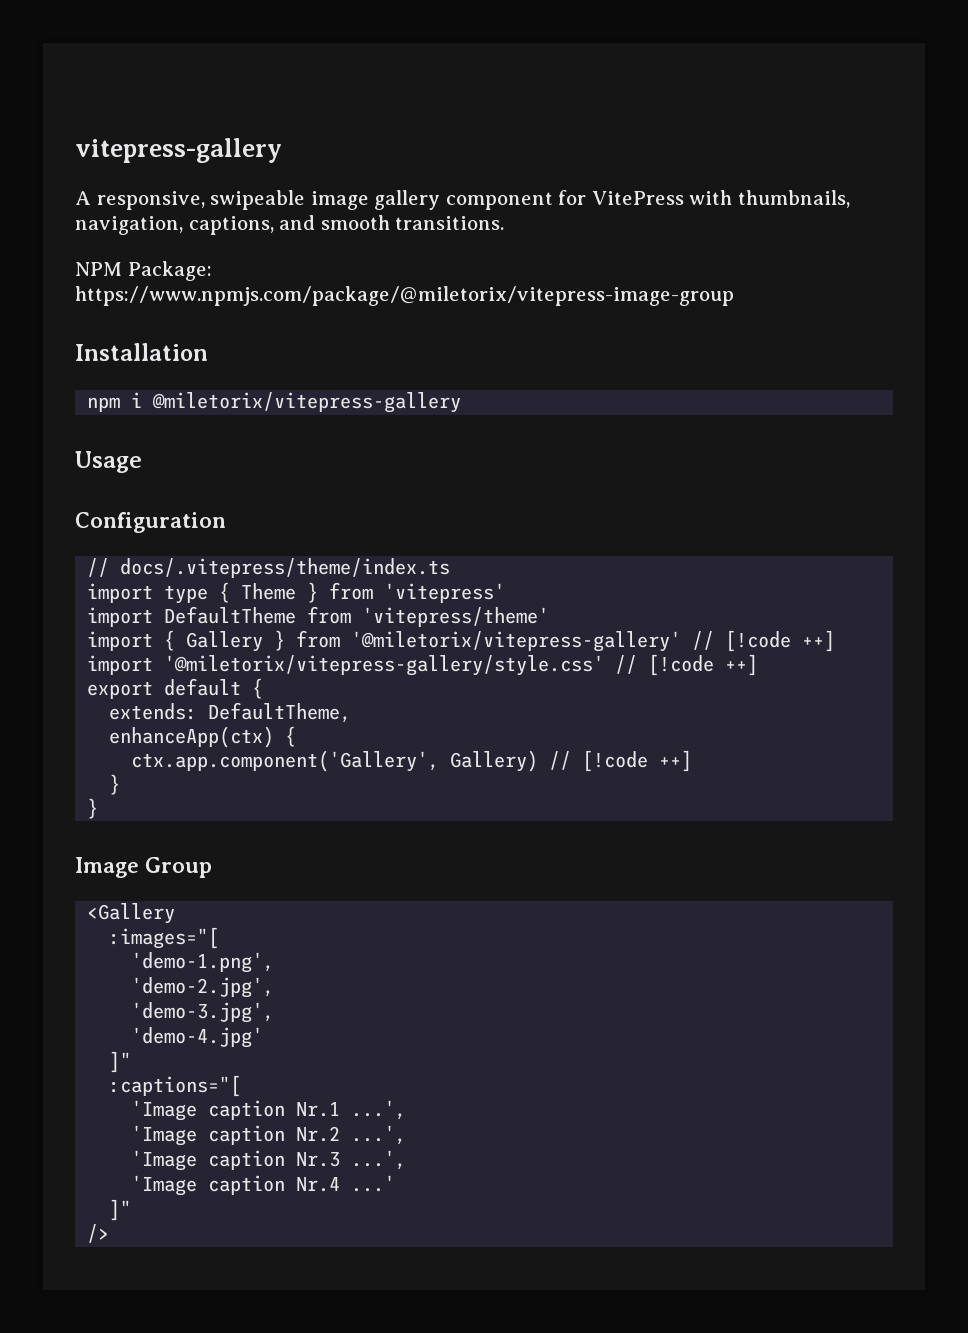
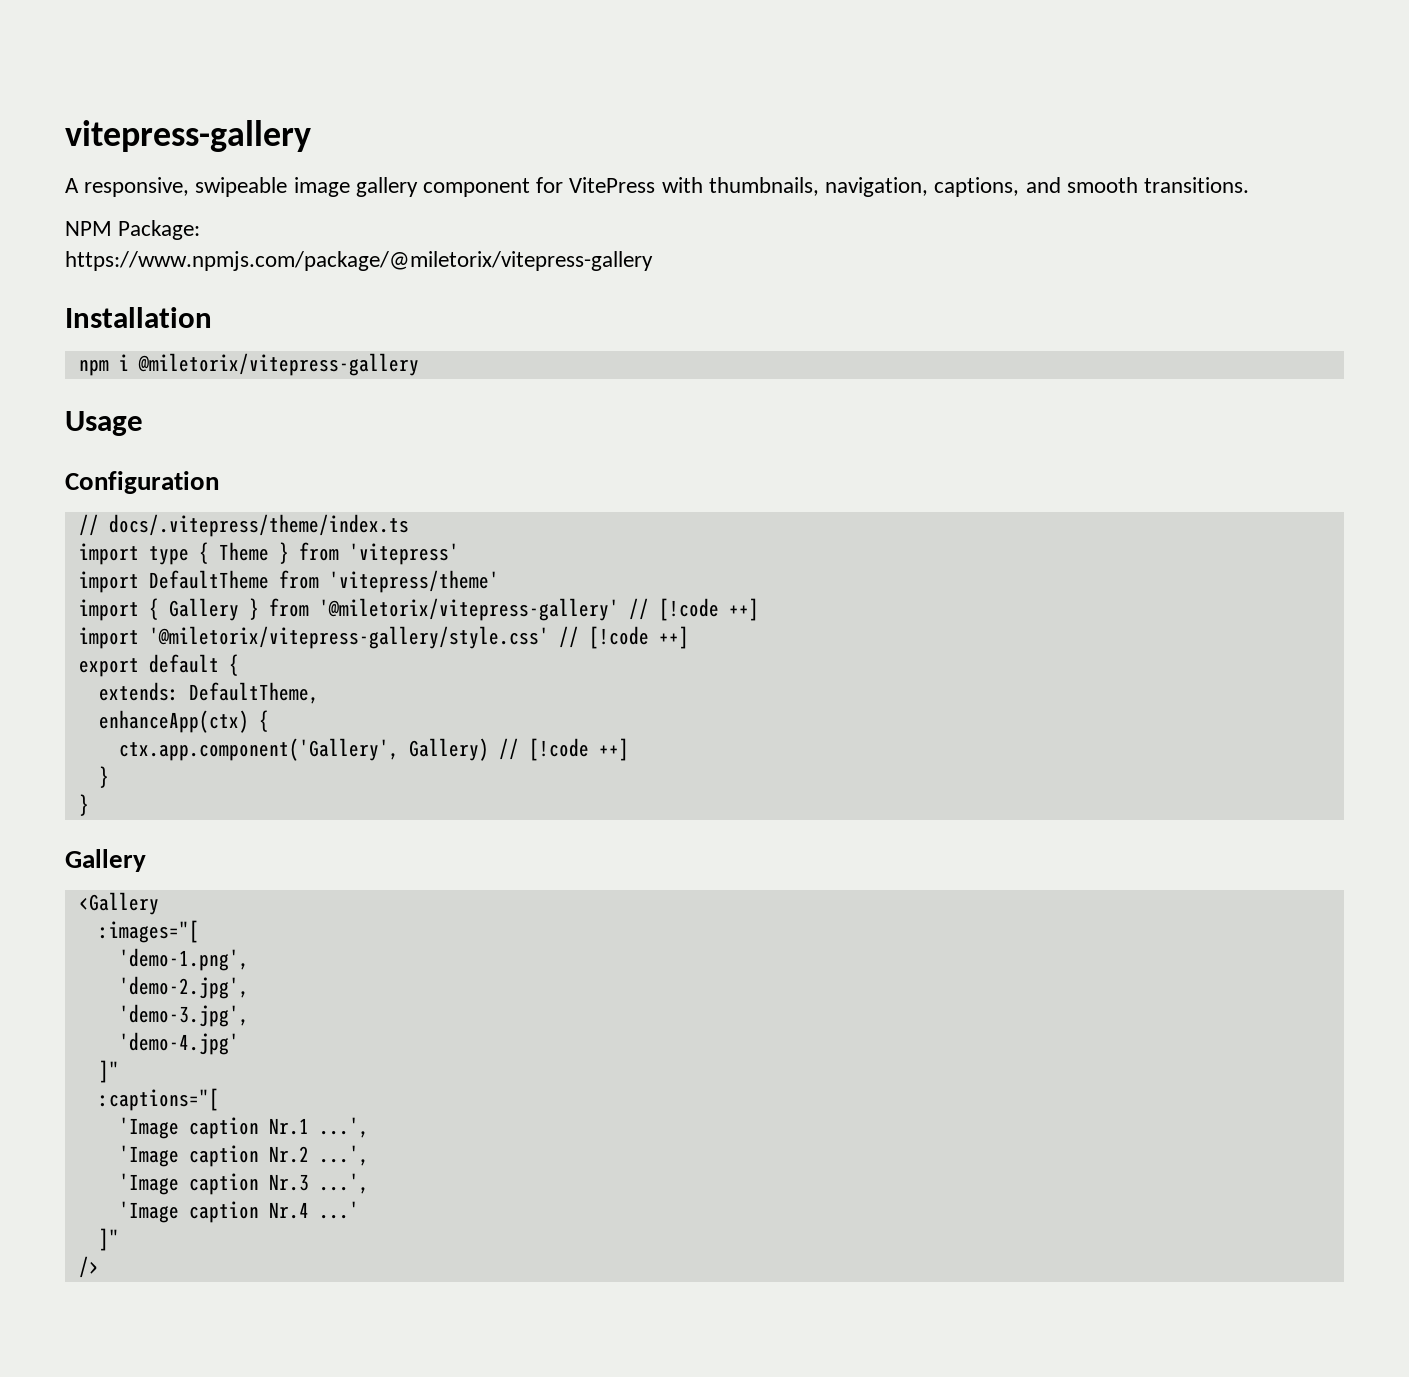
[75,286,734,306] https://www.npmjs.com/package/@miletorix/vitepress-image-group -> [65,251,653,271] https://www.npmjs.com/package/@miletorix/vitepress-gallery
[75,857,212,878] Image Group -> [65,849,146,872] Gallery

